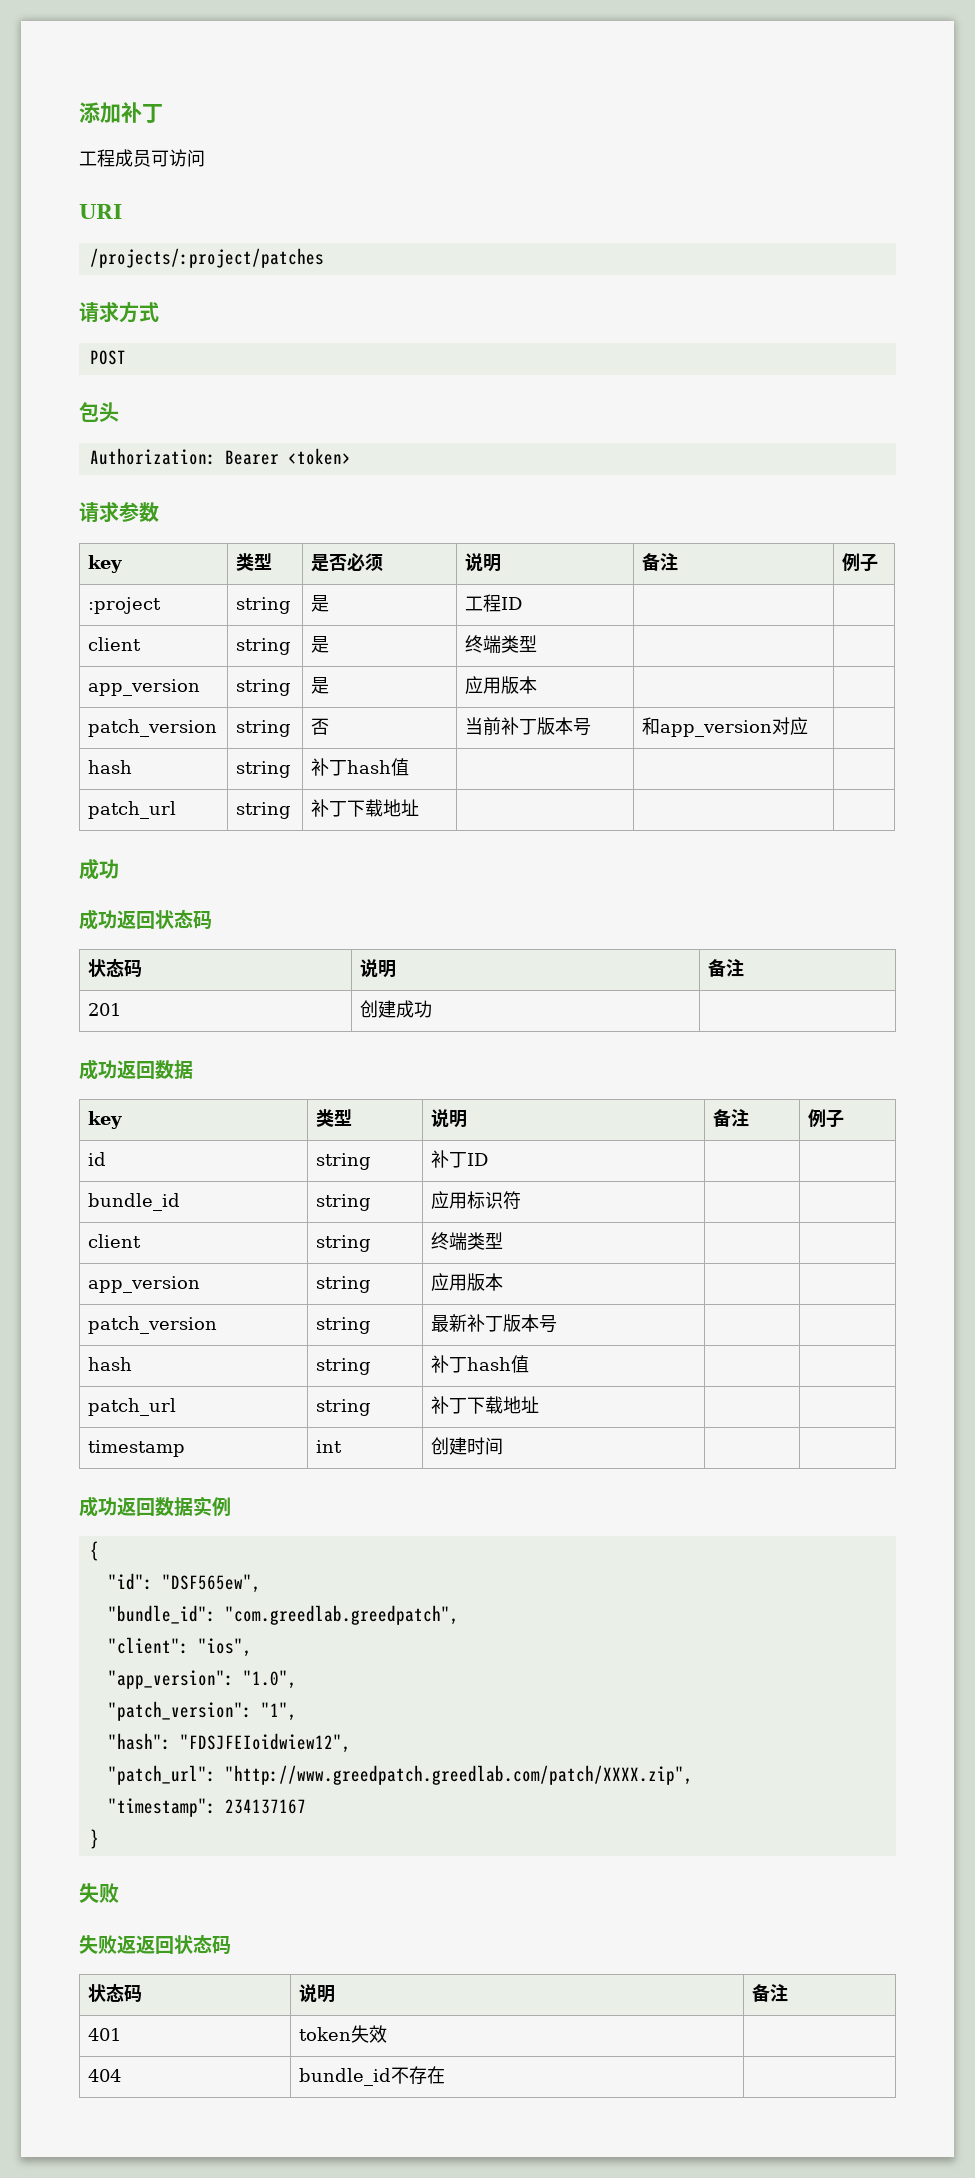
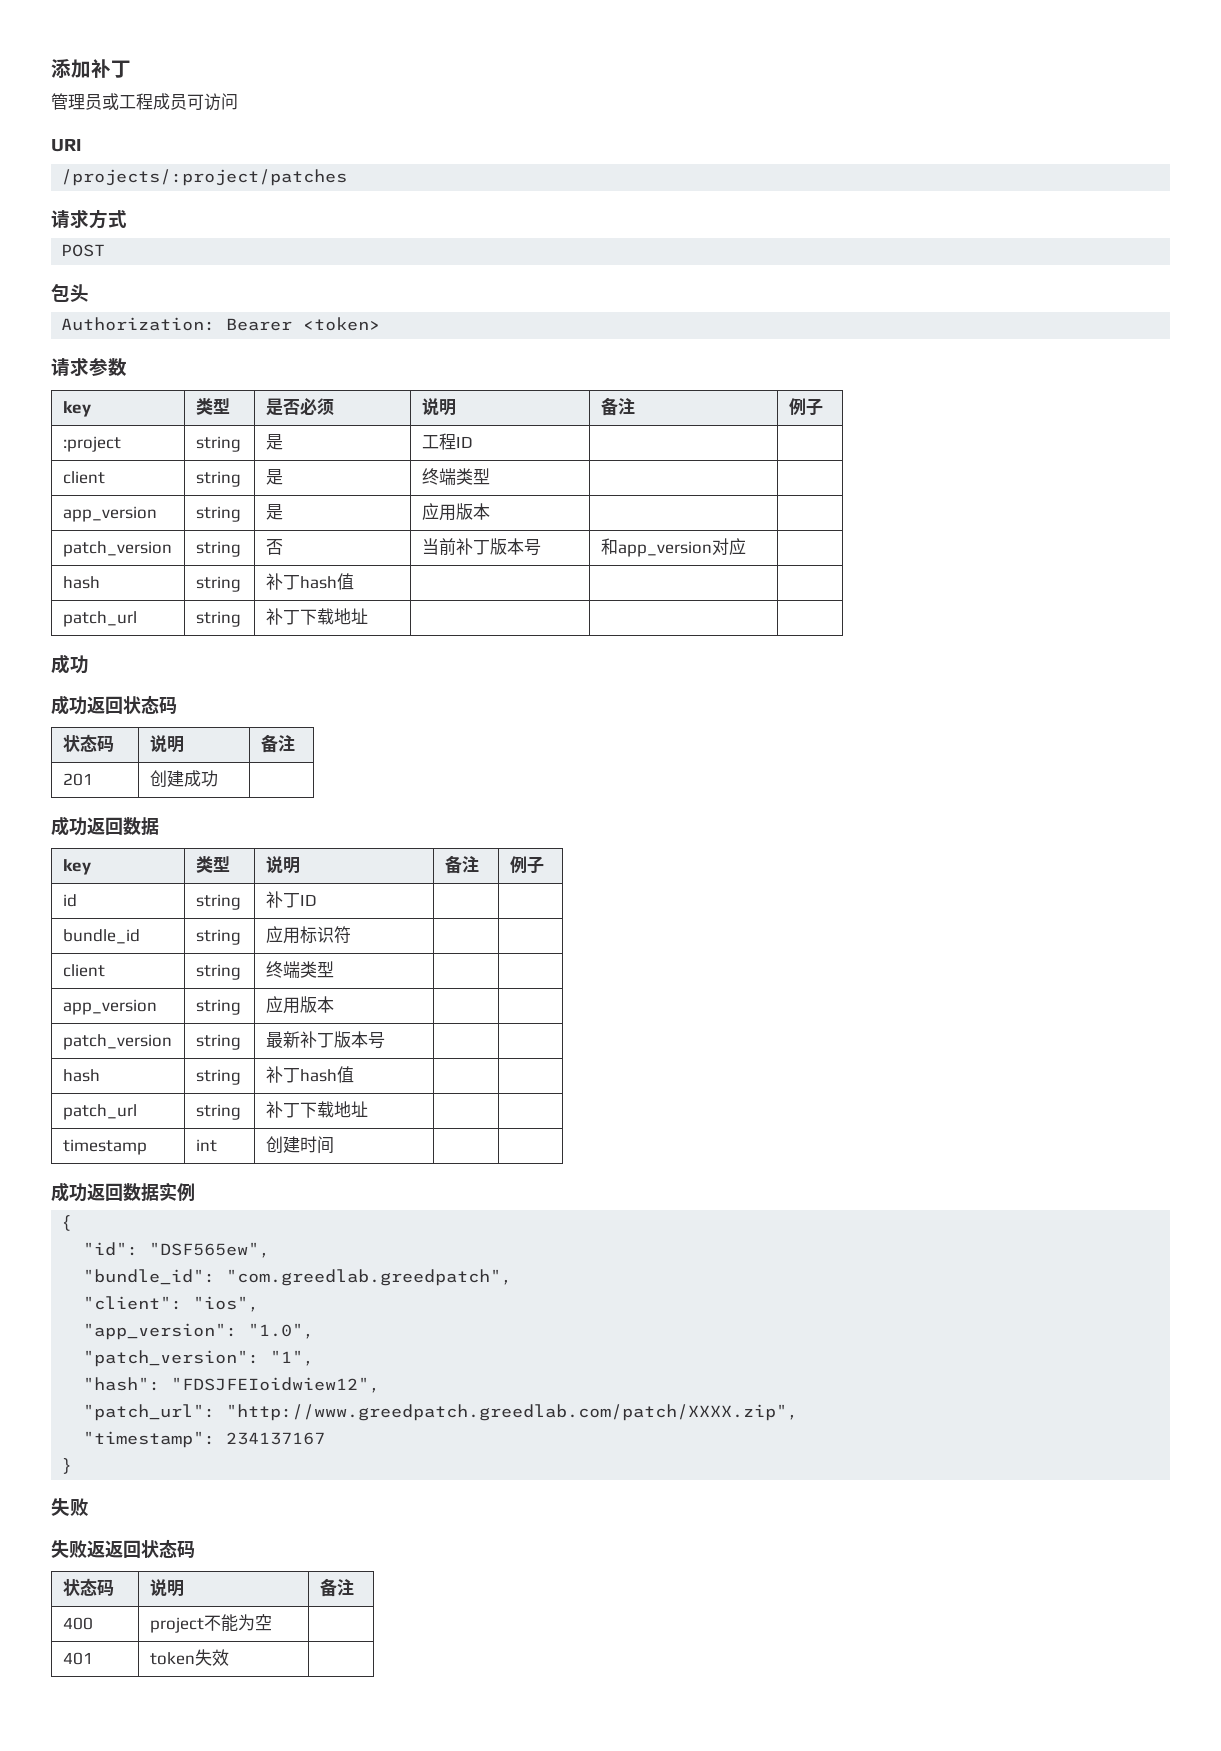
(163, 113) none -> [51,93,119,110] 管理员或
(789, 1993) none -> [62,1617,93,1630] [149,1614,272,1633] // 400 | project不能为空 |
[88,2069,122,2082] [299,2066,446,2086] // 404 | bundle_id不存在 | -> (229, 1657) none

